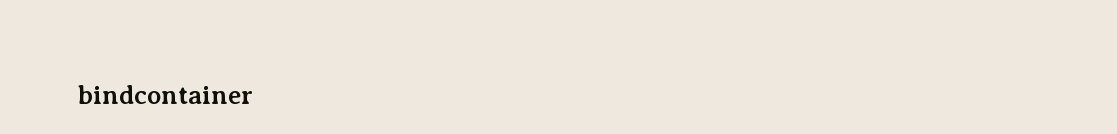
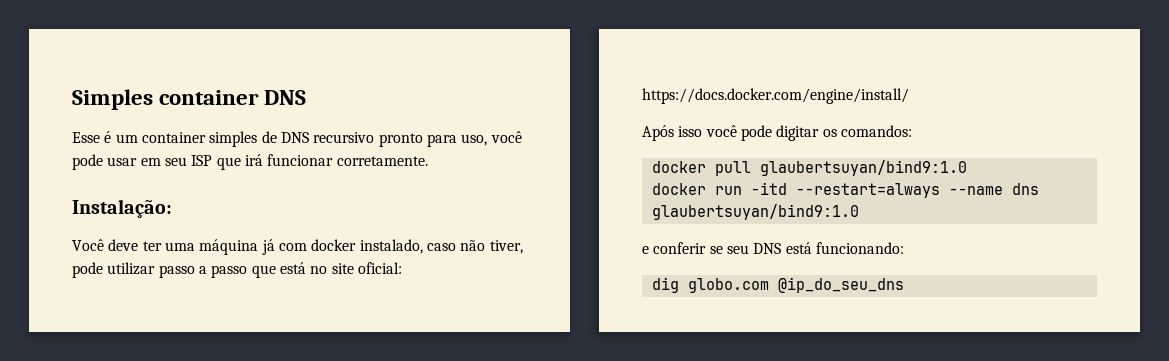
[78,85,253,104] bindcontainer -> [72,89,307,110] [72,131,522,147] [72,154,428,170] [72,199,172,218] [72,239,523,255] [72,262,402,278] [642,88,909,104] [642,125,912,141] [651,160,967,176] [651,182,1039,198] [651,204,859,220] [642,242,904,254] [651,277,904,293] Simples container DNS // Esse é um container simples de DNS recursivo pronto para uso, você pode usar em seu ISP que irá funcionar corretamente. // Instalação: // Você deve ter uma máquina já com docker instalado, caso não tiver, pode utilizar passo a passo que está no site oficial: https://docs.docker.com/engine/install/ // Após isso você pode digitar os comandos: // docker pull glaubertsuyan/bind9:1.0 // docker run -itd --restart=always --name dns glaubertsuyan/bind9:1.0 // e conferir se seu DNS está funcionando: // dig globo.com @ip_do_seu_dns

